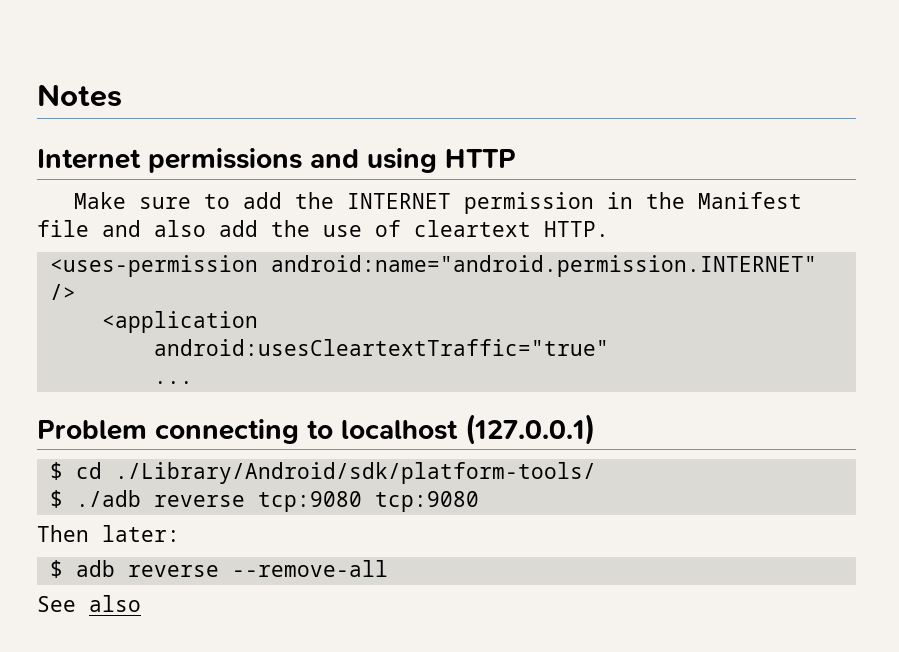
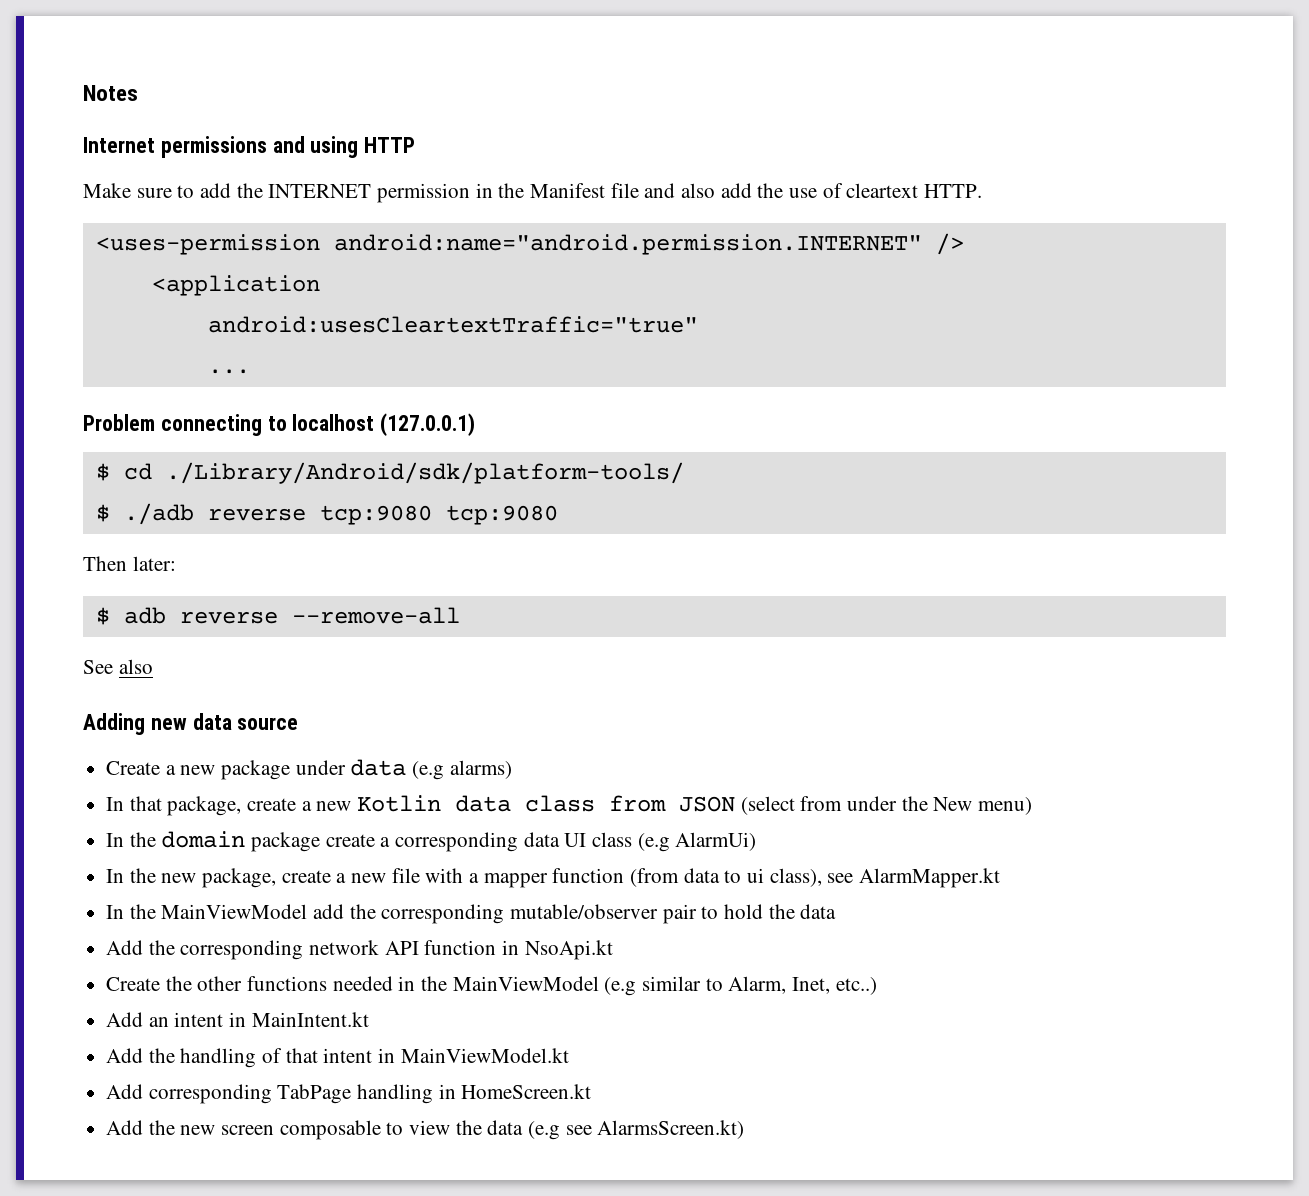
(141, 603) none -> [83,713,299,735] [106,759,512,780] [106,795,1033,816] [106,831,757,852] [106,868,1001,888] [106,904,837,924] [106,940,613,960] [106,976,877,996] [106,1012,369,1027] [106,1048,569,1068] [106,1084,592,1104] [106,1120,745,1140] // Adding new data source // Create a new package under data (e.g alarms) // In that package, create a new Kotlin data class from JSON (select from under the New menu) // In the domain package create a corresponding data UI class (e.g AlarmUi) // In the new package, create a new file with a mapper function (from data to ui class), see AlarmMapper.kt // In the MainViewModel add the corresponding mutable/observer pair to hold the data // Add the corresponding network API function in NsoApi.kt // Create the other functions needed in the MainViewModel (e.g similar to Alarm, Inet, etc..) // Add an intent in MainIntent.kt // Add the handling of that intent in MainViewModel.kt // Add corresponding TabPage handling in HomeScreen.kt // Add the new screen composable to view the data (e.g see AlarmsScreen.kt)

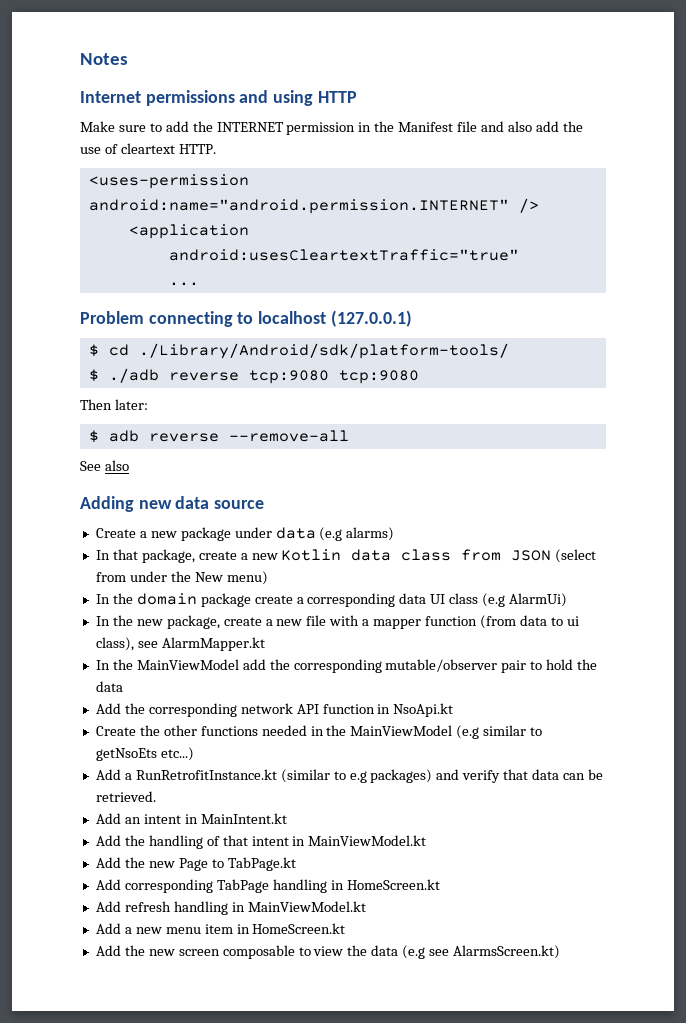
[728,976,877,995] Alarm, Inet, etc..) -> [95,747,194,761] [95,769,603,783] [95,791,156,802] getNsoEts etc...) // Add a RunRetrofitInstance.kt (similar to e.g packages) and verify that data can be retrieved.
(569, 1055) none -> [95,857,296,871] // Add the new Page to TabPage.kt
(592, 1091) none -> [95,901,366,915] [95,923,346,934] // Add refresh handling in MainViewModel.kt // Add a new menu item in HomeScreen.kt

